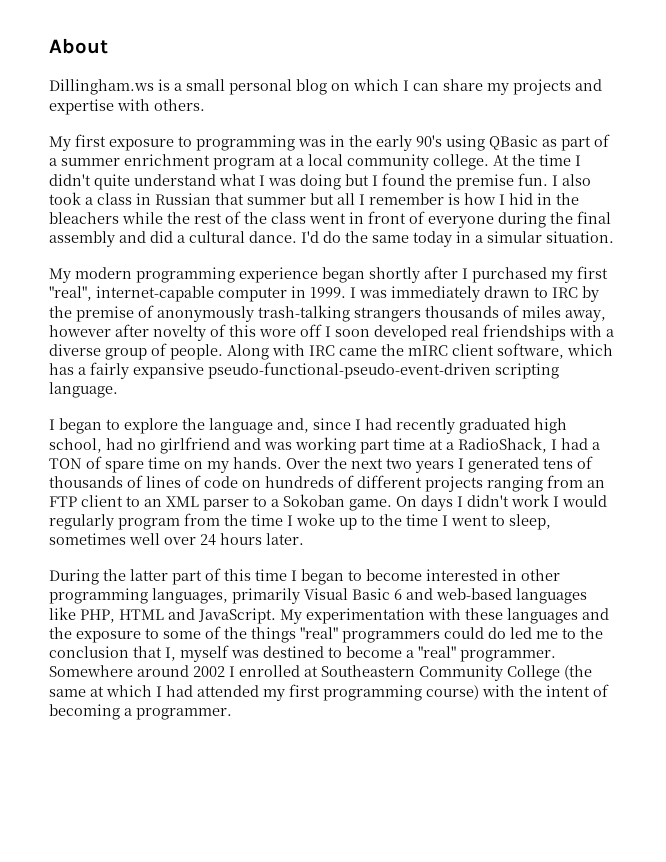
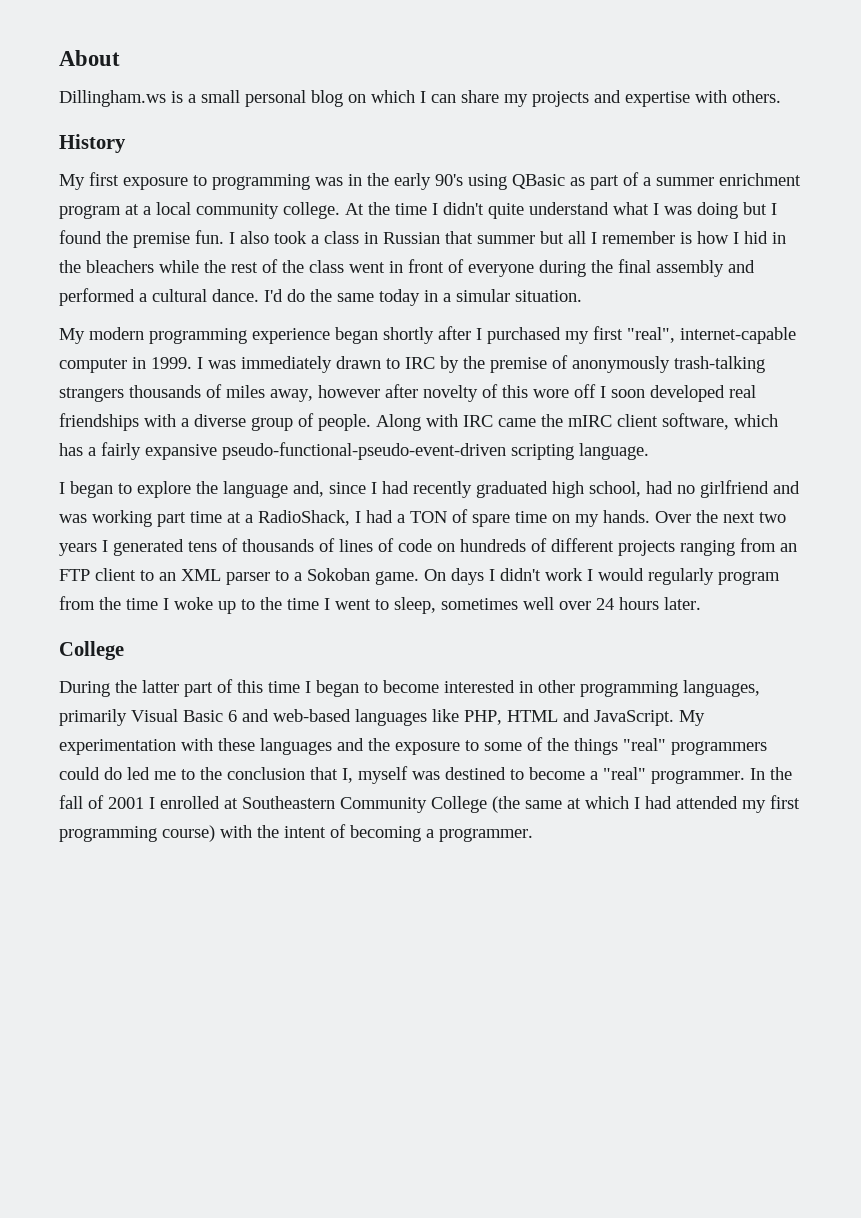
(205, 105) none -> [59,134,126,153] // History
[150,231,173,243] did -> [59,288,135,306] performed
(304, 539) none -> [59,641,124,660] // College
[49,665,225,677] Somewhere around 2002 -> [750,767,792,780] [59,795,144,809] In the fall of 2001

